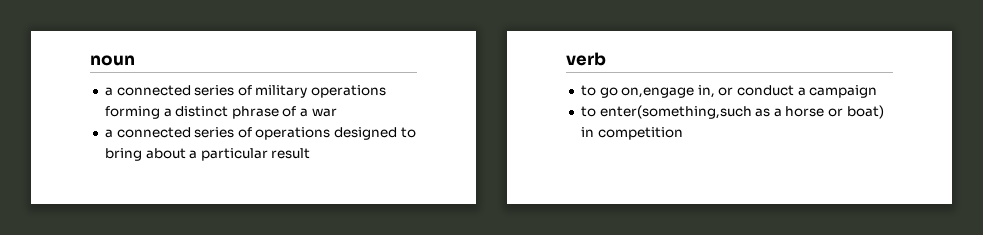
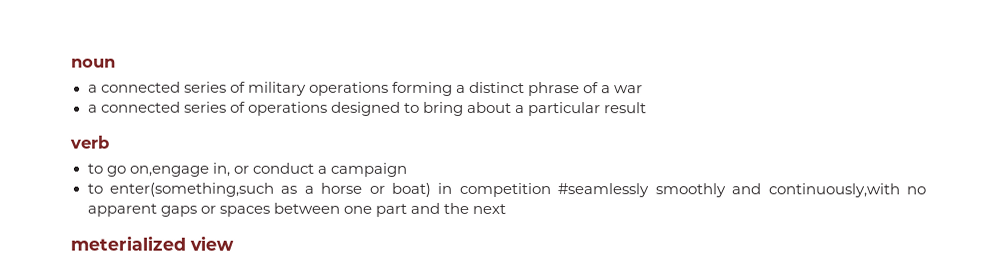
(683, 133) none -> [557,183,926,198] [86,202,506,217] [70,235,234,251] #seamlessly smoothly and continuously,with no apparent gaps or spaces between one part and the next // meterialized view

